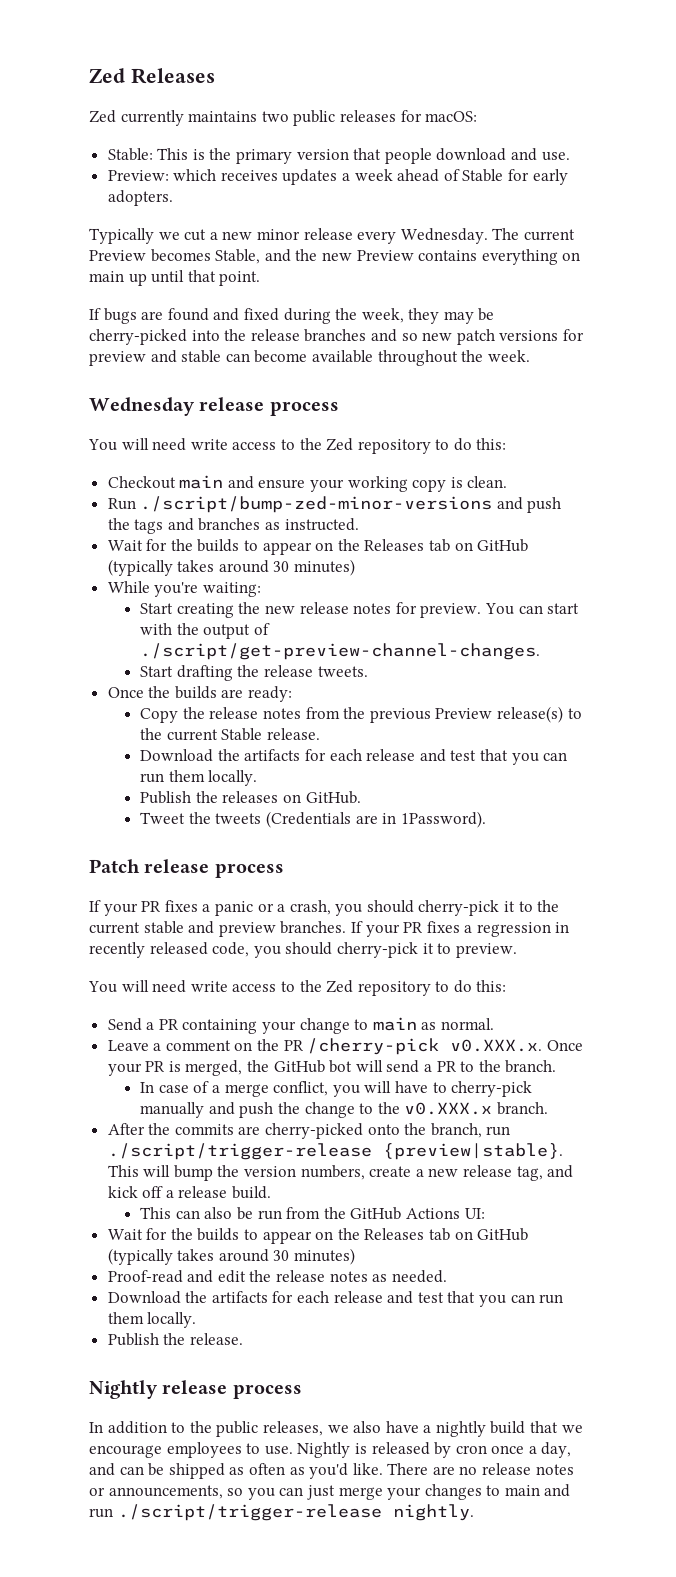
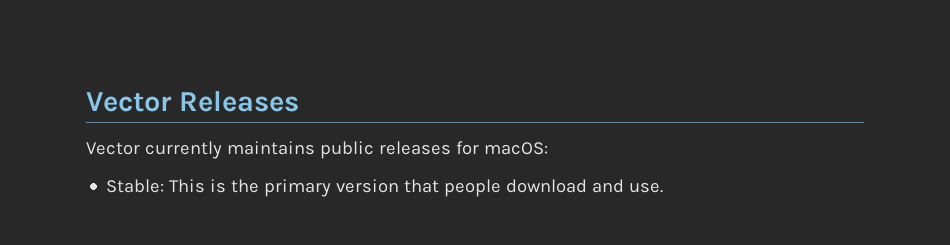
[89,68,125,83] Zed -> [86,92,172,112] Vector
[89,110,116,123] Zed -> [86,142,140,155] Vector
[261,111,289,122] two -> (315, 148) none
[107,169,568,185] [107,190,173,206] [89,228,575,244] [89,249,581,265] [89,270,261,286] [89,308,495,324] [89,329,584,345] [89,350,530,366] [89,397,339,416] [88,438,507,454] [107,475,508,492] [107,496,562,513] [107,518,359,534] [107,539,529,555] [107,559,356,576] [107,581,261,597] [140,602,580,618] [140,623,271,639] [140,643,541,660] [140,665,368,681] [107,686,293,702] [140,706,582,723] [140,728,321,741] [140,749,568,765] [140,770,258,786] [140,791,361,804] [140,811,486,828] [89,859,284,878] [89,900,560,916] [89,921,570,937] [89,942,517,958] [88,980,507,996] [107,1017,495,1034] [107,1038,583,1055] [107,1060,557,1076] [140,1081,533,1097] [140,1102,549,1118] [107,1123,511,1139] [107,1143,563,1160] [107,1165,574,1181] [107,1186,272,1199] [140,1207,485,1220] [107,1228,529,1244] [107,1248,356,1265] [107,1270,447,1283] [107,1291,564,1307] [107,1312,197,1328] [107,1333,243,1346] [89,1380,302,1399] [89,1421,583,1437] [89,1442,572,1458] [89,1463,574,1479] [89,1484,571,1500] [89,1504,474,1521] // Preview: which receives updates a week ahead of Stable for early adopters. // Typically we cut a new minor release every Wednesday. The current Preview becomes Stable, and the new Preview contains everything on main up until that point. // If bugs are found and fixed during the week, they may be cherry-picked into the release branches and so new patch versions for preview and stable can become available throughout the week. // Wednesday release process // You will need write access to the Zed repository to do this: // Checkout main and ensure your working copy is clean. // Run ./script/bump-zed-minor-versions and push the tags and branches as instructed. // Wait for the builds to appear on the Releases tab on GitHub (typically takes around 30 minutes) // While you're waiting: // Start creating the new release notes for preview. You can start with the output of ./script/get-preview-channel-changes. // Start drafting the release tweets. // Once the builds are ready: // Copy the release notes from the previous Preview release(s) to the current Stable release. // Download the artifacts for each release and test that you can run them locally. // Publish the releases on GitHub. // Tweet the tweets (Credentials are in 1Password). // Patch release process // If your PR fixes a panic or a crash, you should cherry-pick it to the current stable and preview branches. If your PR fixes a regression in recently released code, you should cherry-pick it to preview. // You will need write access to the Zed repository to do this: // Send a PR containing your change to main as normal. // Leave a comment on the PR /cherry-pick v0.XXX.x. Once your PR is merged, the GitHub bot will send a PR to the branch. // In case of a merge conflict, you will have to cherry-pick manually and push the change to the v0.XXX.x branch. // After the commits are cherry-picked onto the branch, run ./script/trigger-release {preview|stable}. This will bump the version numbers, create a new release tag, and kick off a release build. // This can also be run from the GitHub Actions UI: // Wait for the builds to appear on the Releases tab on GitHub (typically takes around 30 minutes) // Proof-read and edit the release notes as needed. // Download the artifacts for each release and test that you can run them locally. // Publish the release. // Nightly release process // In addition to the public releases, we also have a nightly build that we encourage employees to use. Nightly is released by cron once a day, and can be shipped as often as you'd like. There are no release notes or announcements, so you can just merge your changes to main and run ./script/trigger-release nightly. -> (664, 187) none

